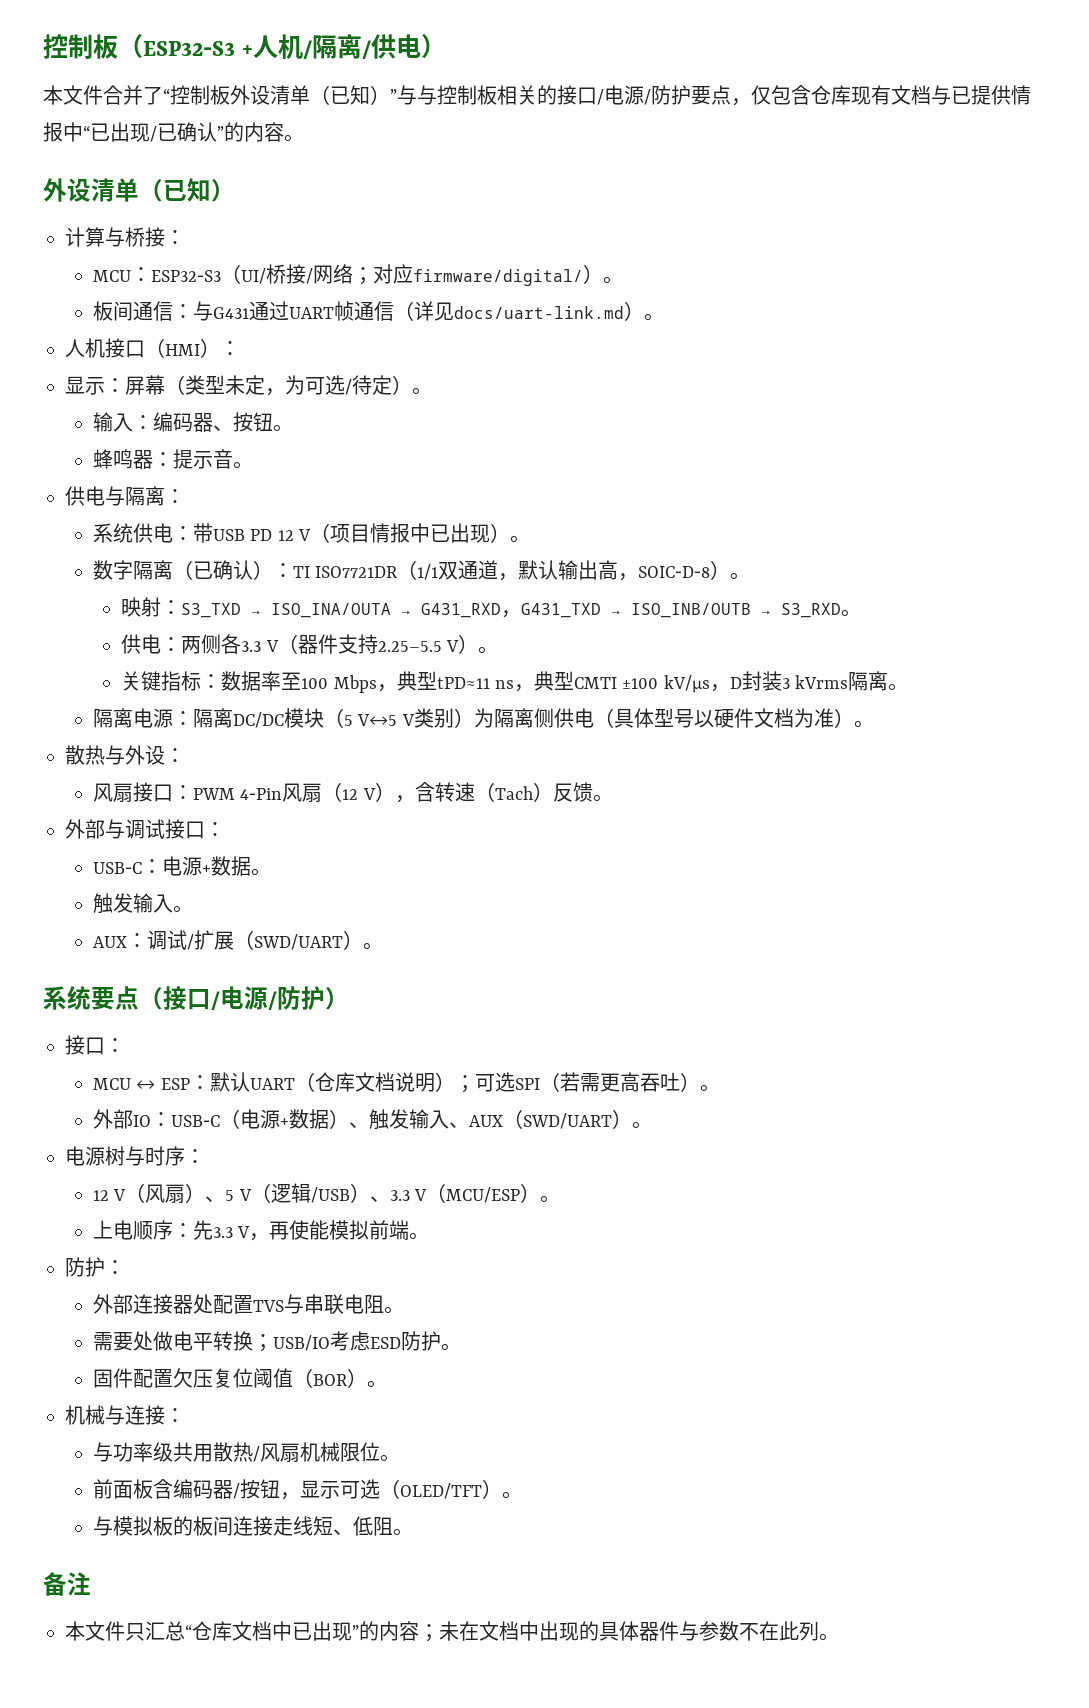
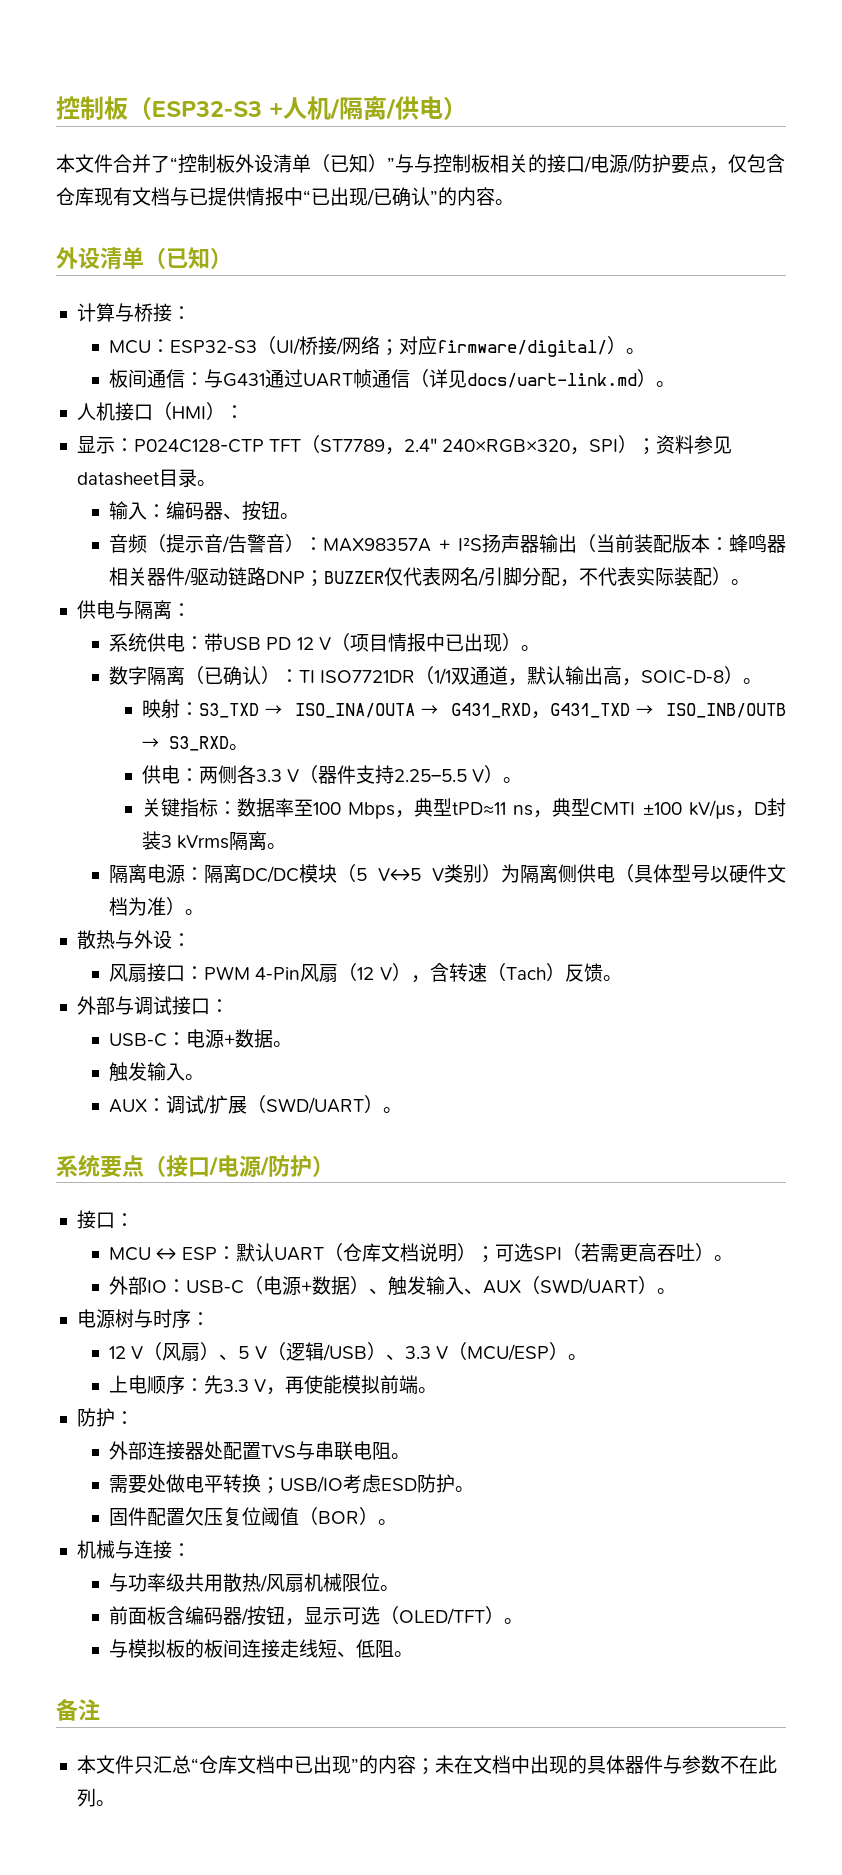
[125,375,412,396] 屏幕（类型未定，为可选/待定） -> [133,435,733,455] [76,469,197,487] P024C128-CTP TFT（ST7789，2.4" 240×RGB×320，SPI）；资料参见datasheet目录
[93,449,234,469] 蜂鸣器：提示音 -> [109,534,786,553] [109,567,732,587] 音频（提示音/告警音）：MAX98357A + I²S扬声器输出（当前装配版本：蜂鸣器相关器件/驱动链路DNP；BUZZER仅代表网名/引脚分配，不代表实际装配）

